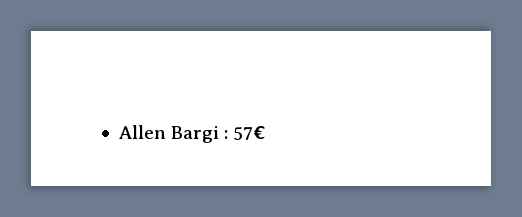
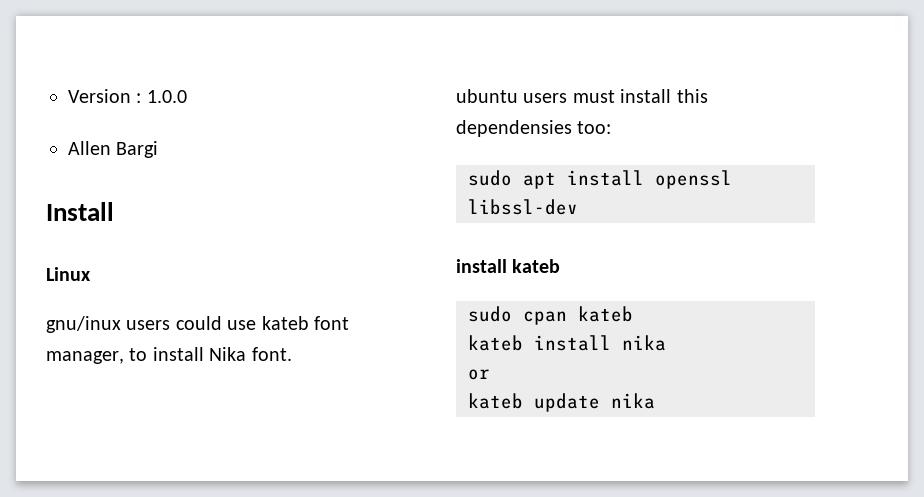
(118, 132) none -> [68,89,187,103] Version : 1.0.0 //
[224,126,267,140] : 57€ -> [46,202,114,221] [46,267,91,281] [46,316,349,333] [46,347,292,364] [456,89,708,103] [456,120,612,137] [468,170,732,189] [468,199,578,215] [456,259,561,273] [468,306,633,325] [468,335,666,351] [468,369,490,380] [468,393,655,412] // Install // Linux // gnu/inux users could use kateb font manager, to install Nika font. // ubuntu users must install this dependensies too: // sudo apt install openssl libssl-dev // install kateb // sudo cpan kateb // kateb install nika // or // kateb update nika

